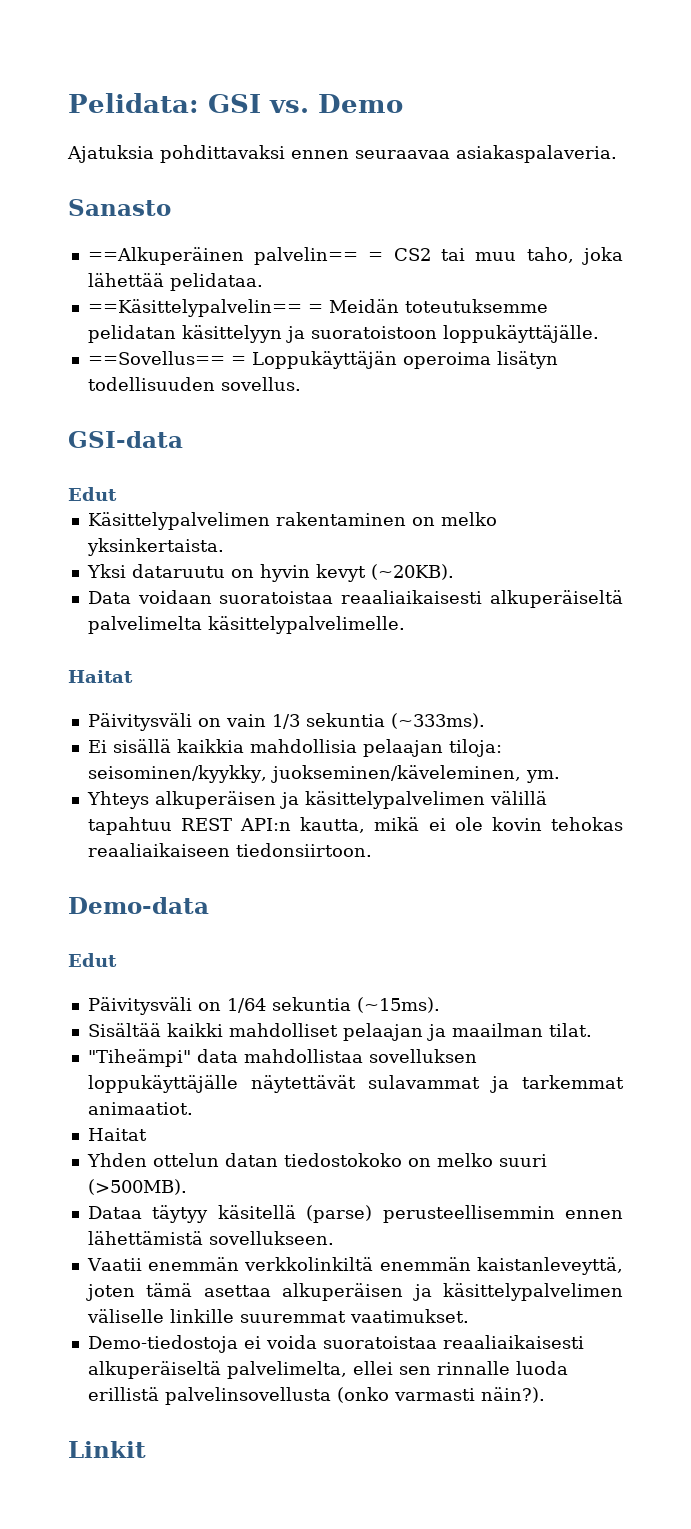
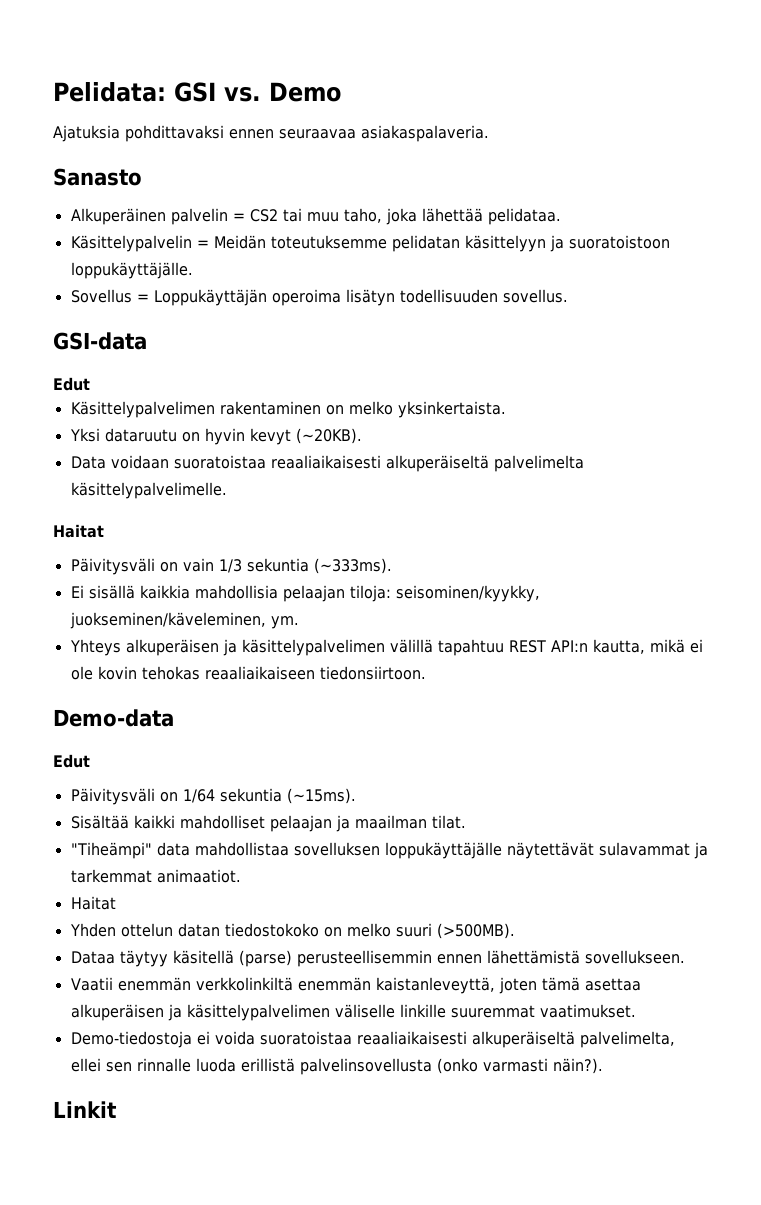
[87,247,359,265] ==Alkuperäinen palvelin== -> [70,208,228,225] Alkuperäinen palvelin
[87,299,302,317] ==Käsittelypalvelin== -> [70,235,192,252] Käsittelypalvelin
[87,351,225,365] ==Sovellus== -> [70,289,132,303] Sovellus

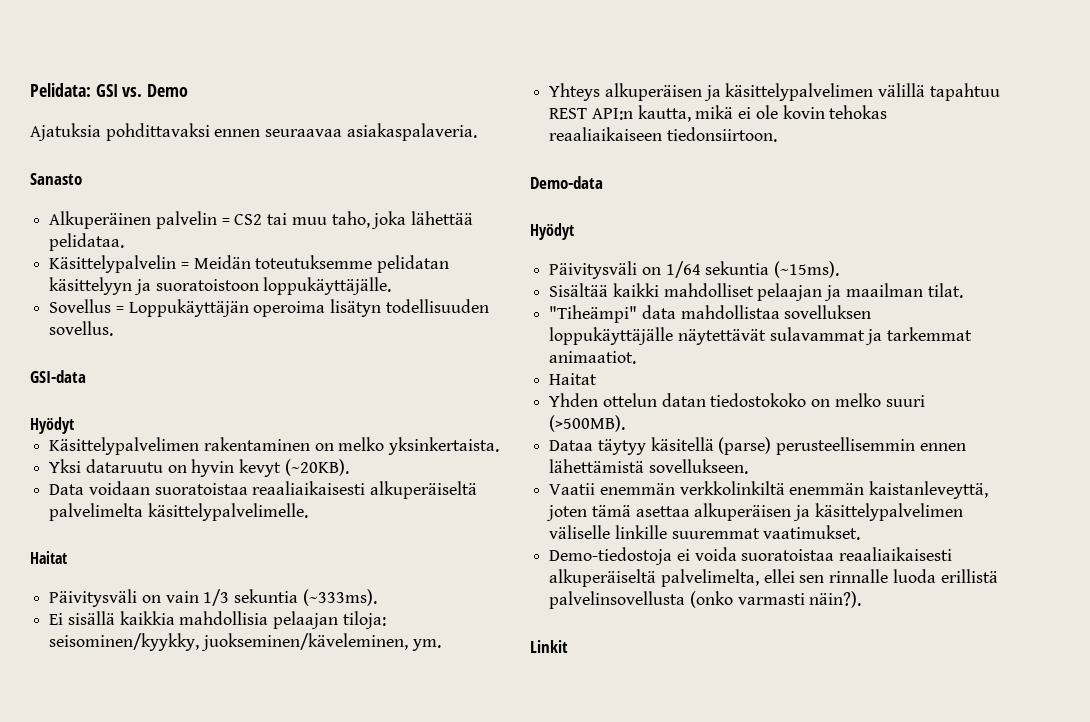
[53,377,90,391] Edut -> [30,417,74,434] Hyödyt
[53,754,90,768] Edut -> [530,223,574,240] Hyödyt

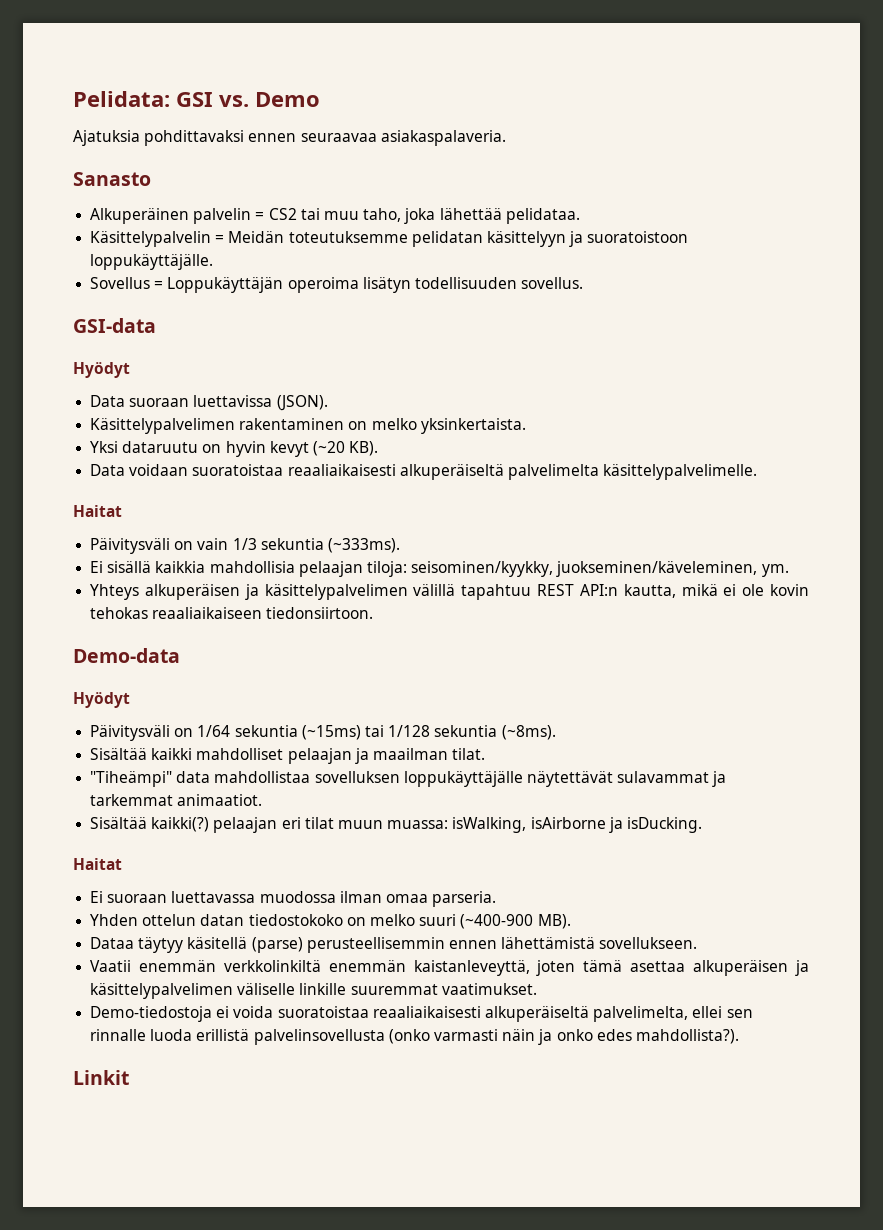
(74, 425) none -> [90,395,328,411] // Data suoraan luettavissa (JSON).
[284,459,349,476] (~20KB). -> [312,441,379,456] (~20 KB).
[774,261,840,278] (~15ms). -> [301,725,556,740] (~15ms) tai 1/128 sekuntia (~8ms).
[549,373,598,385] Haitat -> [90,817,702,833] [73,858,122,870] [90,891,497,907] Sisältää kaikki(?) pelaajan eri tilat muun muassa: isWalking, isAirborne ja isDucking. // Haitat // Ei suoraan luettavassa muodossa ilman omaa parseria.
[549,415,626,432] (>500MB). -> [460,914,571,929] (~400-900 MB).
[809,591,862,608] näin?). -> [502,1029,739,1045] näin ja onko edes mahdollista?).

